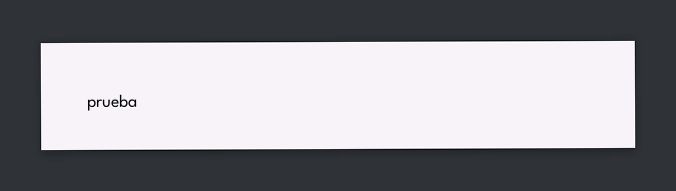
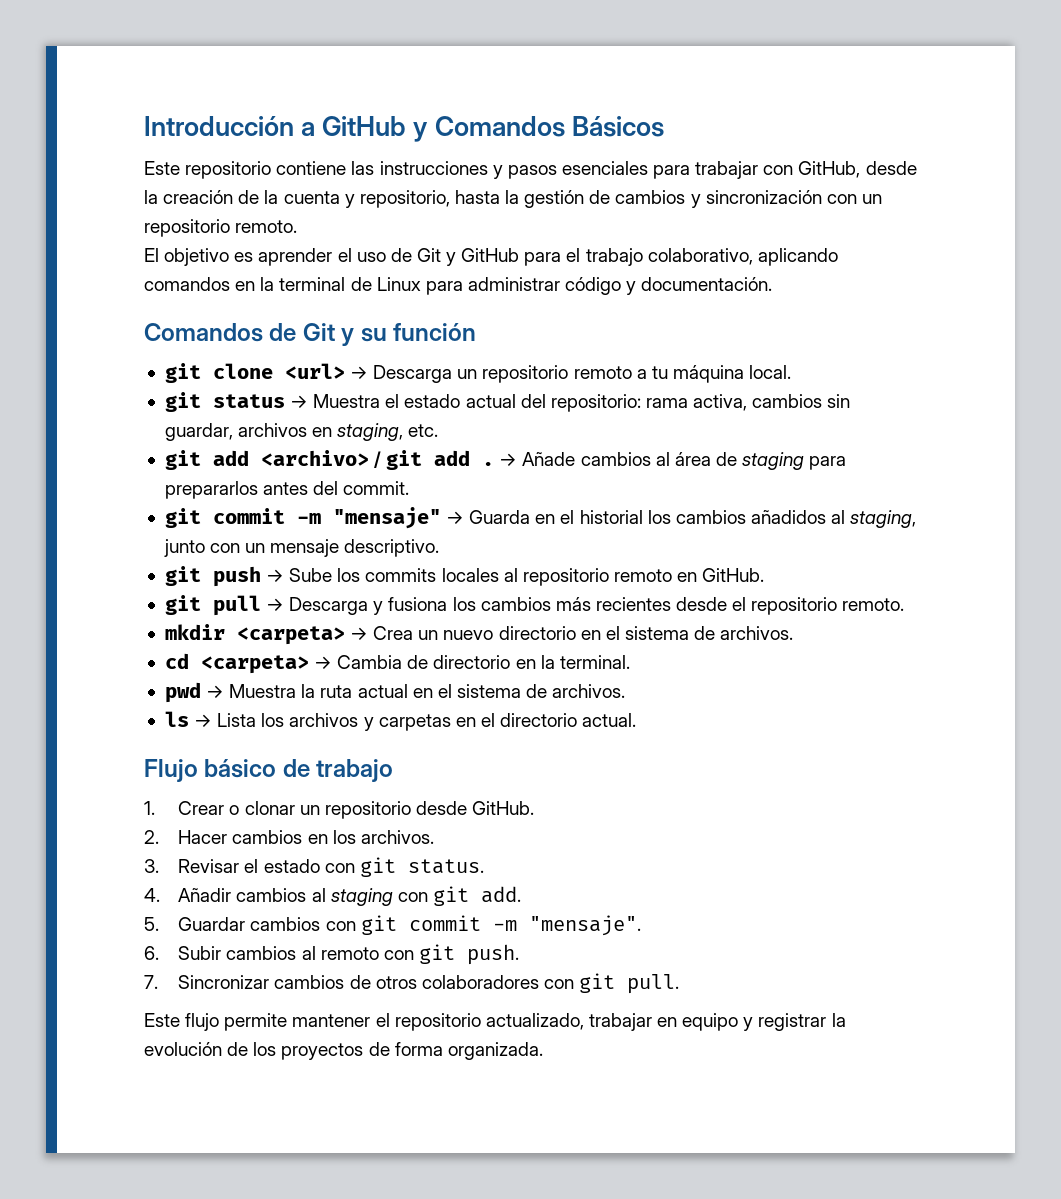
[86,93,138,111] prueba -> [144,116,664,142] [144,161,917,179] [144,190,882,208] [144,219,298,237] [144,248,838,266] [144,277,773,295] [144,323,477,346] [164,363,792,383] [164,392,851,412] [164,423,439,441] [164,450,847,470] [164,481,410,499] [164,507,917,529] [163,539,440,557] [164,566,765,587] [164,595,905,616] [164,624,794,645] [164,653,630,674] [164,682,626,703] [164,711,637,731] [144,759,394,782] [144,801,535,819] [144,830,434,844] [144,857,484,877] [144,886,521,906] [144,915,641,936] [144,944,519,965] [144,973,680,994] [144,1013,846,1031] [144,1042,543,1060] Introducción a GitHub y Comandos Básicos // Este repositorio contiene las instrucciones y pasos esenciales para trabajar con GitHub, desde la creación de la cuenta y repositorio, hasta la gestión de cambios y sincronización con un repositorio remoto. // El objetivo es aprender el uso de Git y GitHub para el trabajo colaborativo, aplicando comandos en la terminal de Linux para administrar código y documentación. // Comandos de Git y su función // git clone <url> → Descarga un repositorio remoto a tu máquina local. // git status → Muestra el estado actual del repositorio: rama activa, cambios sin guardar, archivos en staging, etc. // git add <archivo> / git add . → Añade cambios al área de staging para prepararlos antes del commit. // git commit -m "mensaje" → Guarda en el historial los cambios añadidos al staging, junto con un mensaje descriptivo. // git push → Sube los commits locales al repositorio remoto en GitHub. // git pull → Descarga y fusiona los cambios más recientes desde el repositorio remoto. // mkdir <carpeta> → Crea un nuevo directorio en el sistema de archivos. // cd <carpeta> → Cambia de directorio en la terminal. // pwd → Muestra la ruta actual en el sistema de archivos. // ls → Lista los archivos y carpetas en el directorio actual. // Flujo básico de trabajo // 1. Crear o clonar un repositorio desde GitHub. // 2. Hacer cambios en los archivos. // 3. Revisar el estado con git status. // 4. Añadir cambios al staging con git add. // 5. Guardar cambios con git commit -m "mensaje". // 6. Subir cambios al remoto con git push. // 7. Sincronizar cambios de otros colaboradores con git pull. // Este flujo permite mantener el repositorio actualizado, trabajar en equipo y registrar la evolución de los proyectos de forma organizada.

